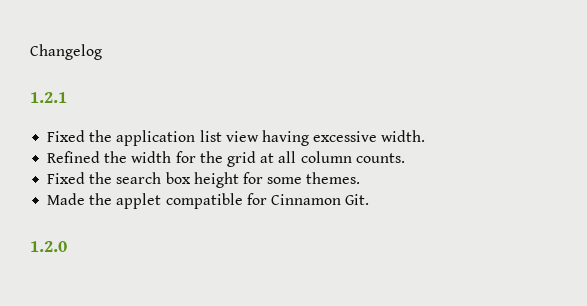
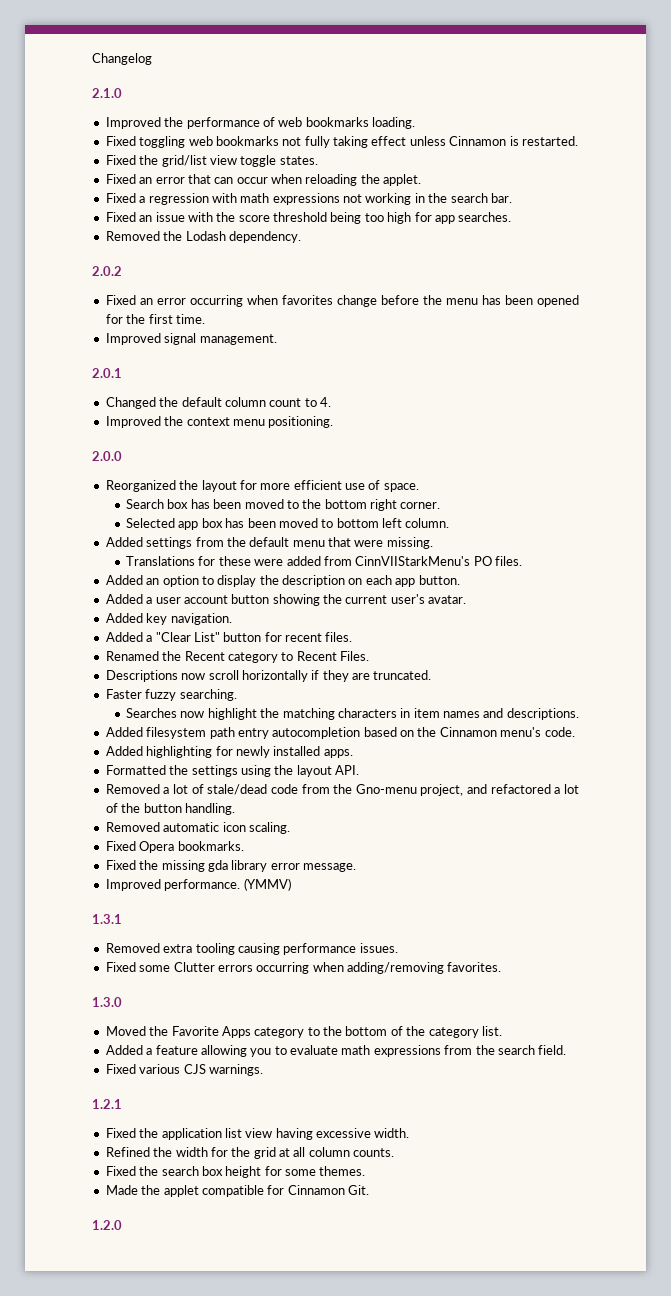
(102, 52) none -> [92,88,122,98] [105,117,415,129] [105,136,578,148] [105,155,318,167] [105,174,422,186] [105,193,512,205] [105,212,512,224] [105,231,301,243] [92,266,122,276] [105,295,579,307] [105,314,205,324] [105,333,277,345] [92,368,122,378] [105,397,331,409] [105,416,334,428] [92,451,122,461] [105,480,419,492] [126,499,441,511] [126,518,450,530] [105,537,433,549] [126,556,523,566] [105,575,460,587] [105,594,467,606] [105,613,232,625] [105,632,353,642] [105,651,369,663] [105,670,432,682] [105,689,237,701] [126,708,579,720] [105,727,575,739] [105,746,353,758] [105,765,359,777] [105,784,579,796] [105,803,235,815] [105,822,290,834] [105,841,244,853] [105,860,356,872] [105,878,291,891] [92,914,122,924] [105,943,398,955] [105,962,502,974] [92,997,122,1007] [105,1026,502,1038] [105,1045,567,1057] [105,1064,263,1076] // 2.1.0 // Improved the performance of web bookmarks loading. // Fixed toggling web bookmarks not fully taking effect unless Cinnamon is restarted. // Fixed the grid/list view toggle states. // Fixed an error that can occur when reloading the applet. // Fixed a regression with math expressions not working in the search bar. // Fixed an issue with the score threshold being too high for app searches. // Removed the Lodash dependency. // 2.0.2 // Fixed an error occurring when favorites change before the menu has been opened for the first time. // Improved signal management. // 2.0.1 // Changed the default column count to 4. // Improved the context menu positioning. // 2.0.0 // Reorganized the layout for more efficient use of space. // Search box has been moved to the bottom right corner. // Selected app box has been moved to bottom left column. // Added settings from the default menu that were missing. // Translations for these were added from CinnVIIStarkMenu's PO files. // Added an option to display the description on each app button. // Added a user account button showing the current user's avatar. // Added key navigation. // Added a "Clear List" button for recent files. // Renamed the Recent category to Recent Files. // Descriptions now scroll horizontally if they are truncated. // Faster fuzzy searching. // Searches now highlight the matching characters in item names and descriptions. // Added filesystem path entry autocompletion based on the Cinnamon menu's code. // Added highlighting for newly installed apps. // Formatted the settings using the layout API. // Removed a lot of stale/dead code from the Gno-menu project, and refactored a lot of the button handling. // Removed automatic icon scaling. // Fixed Opera bookmarks. // Fixed the missing gda library error message. // Improved performance. (YMMV) // 1.3.1 // Removed extra tooling causing performance issues. // Fixed some Clutter errors occurring when adding/removing favorites. // 1.3.0 // Moved the Favorite Apps category to the bottom of the category list. // Added a feature allowing you to evaluate math expressions from the search field. // Fixed various CJS warnings.

